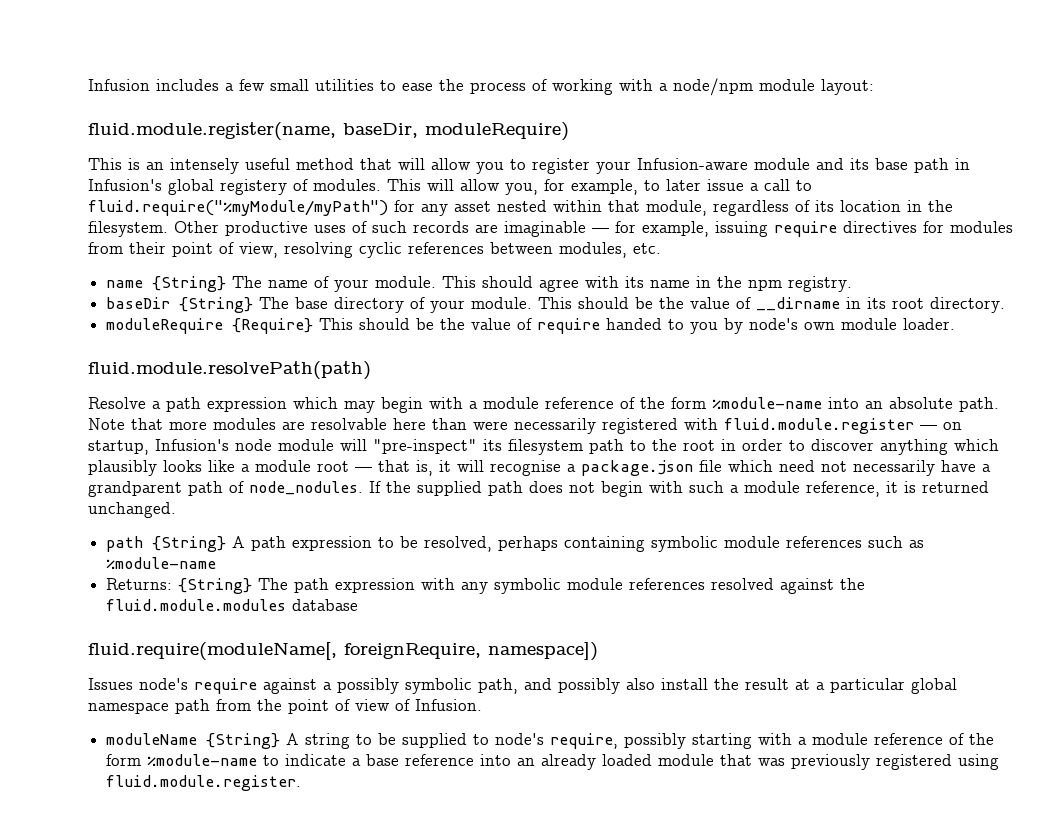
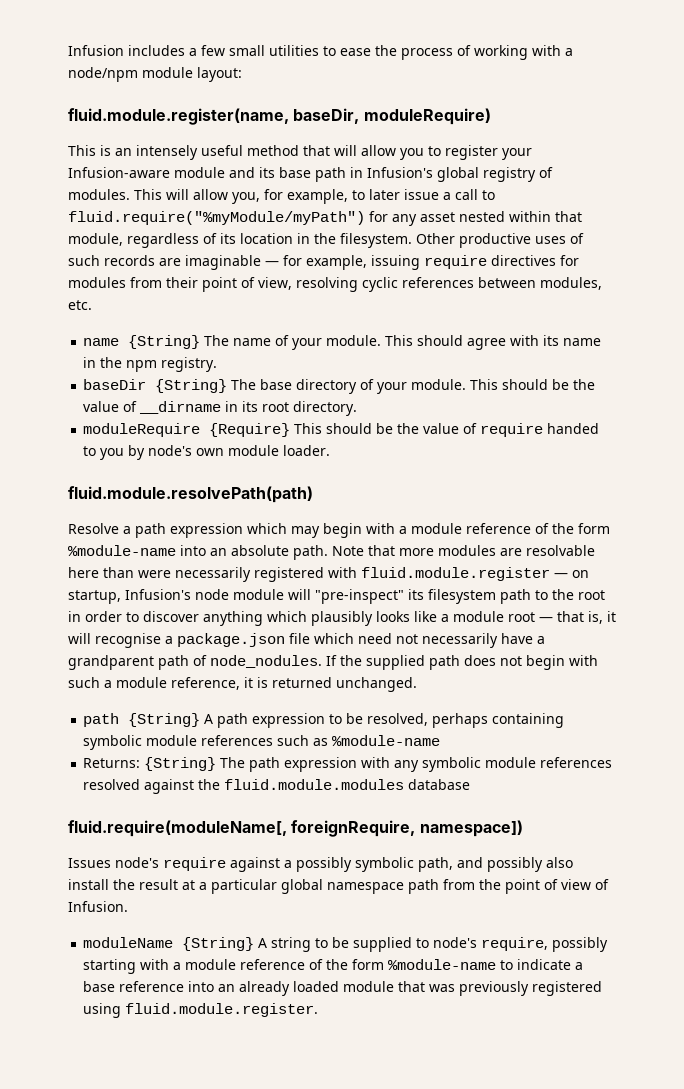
[220,179,287,195] registery -> [483,167,536,182] registry

